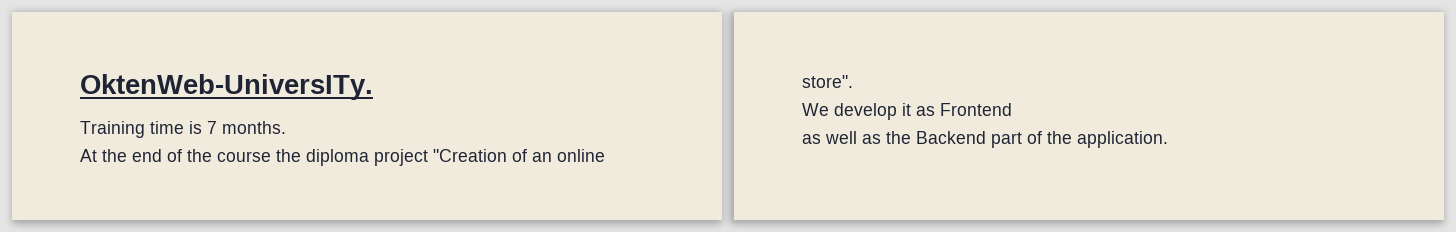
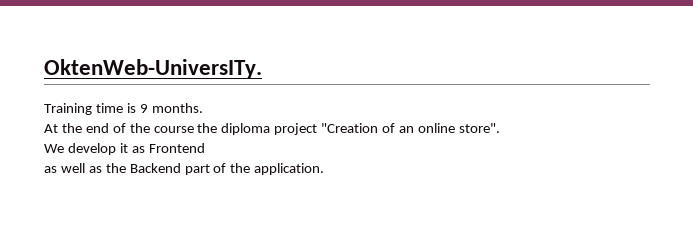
[207,121,217,134] 7 -> [139,104,148,113] 9

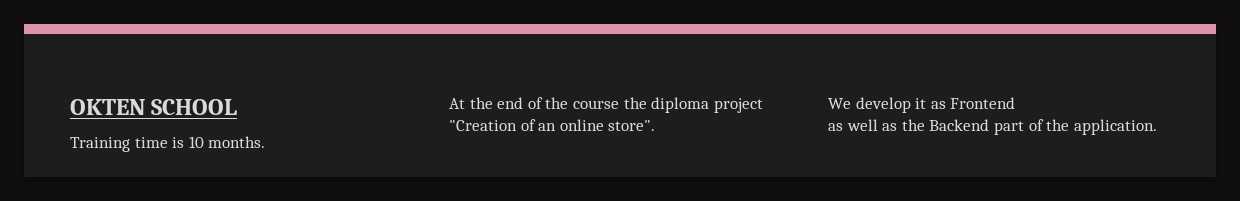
[44,59,262,79] OktenWeb-UniversITy. -> [70,99,238,115] OKTEN SCHOOL
[139,104,148,113] 9 -> [188,136,204,148] 10

